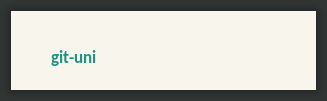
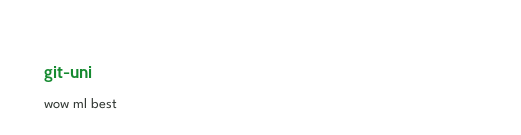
(96, 58) none -> [44,98,117,109] // wow ml best

